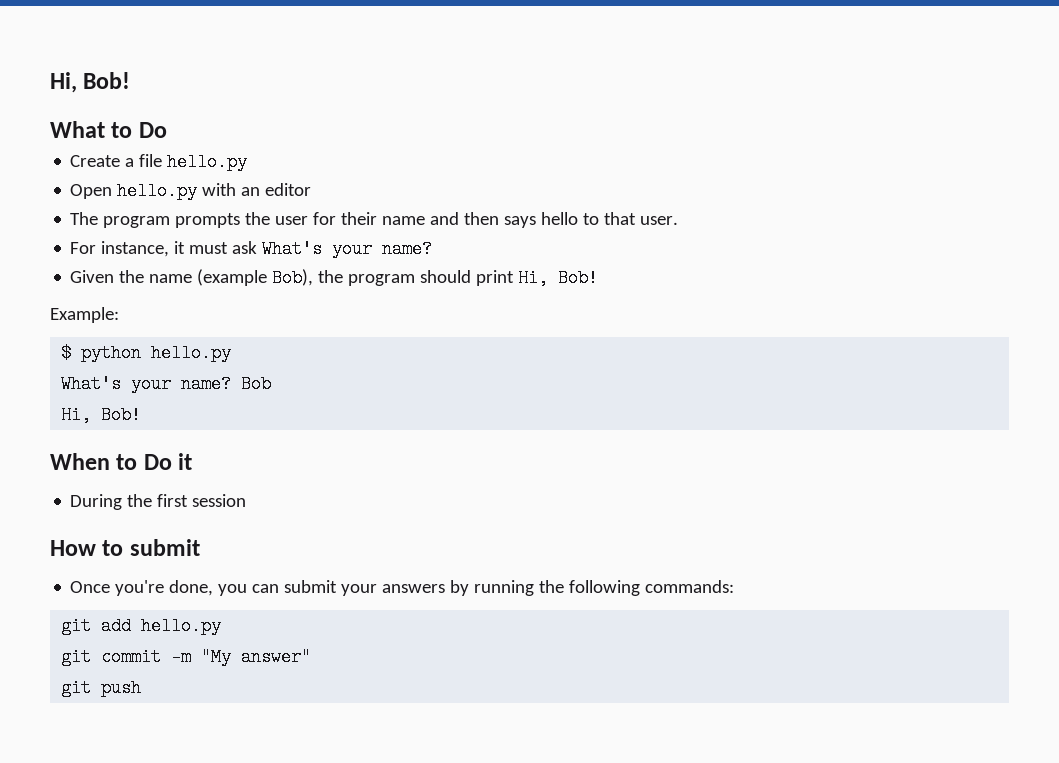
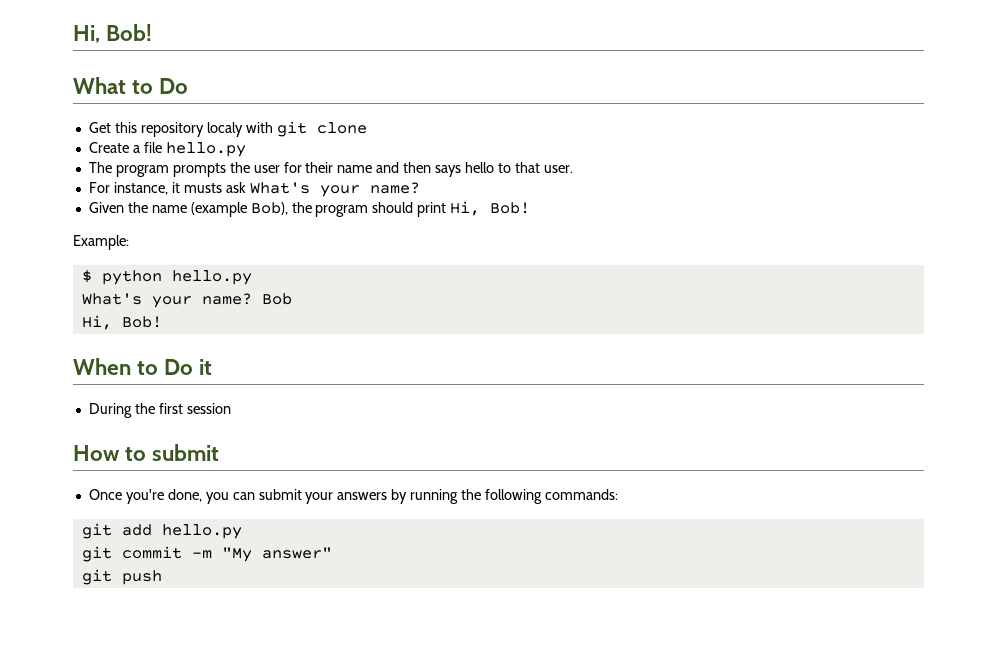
(167, 130) none -> [88,121,367,137] // Get this repository localy with git clone
[70,182,312,200] // Open hello.py with an editor -> (246, 149) none
[189,242,229,254] must -> [183,183,222,193] musts

